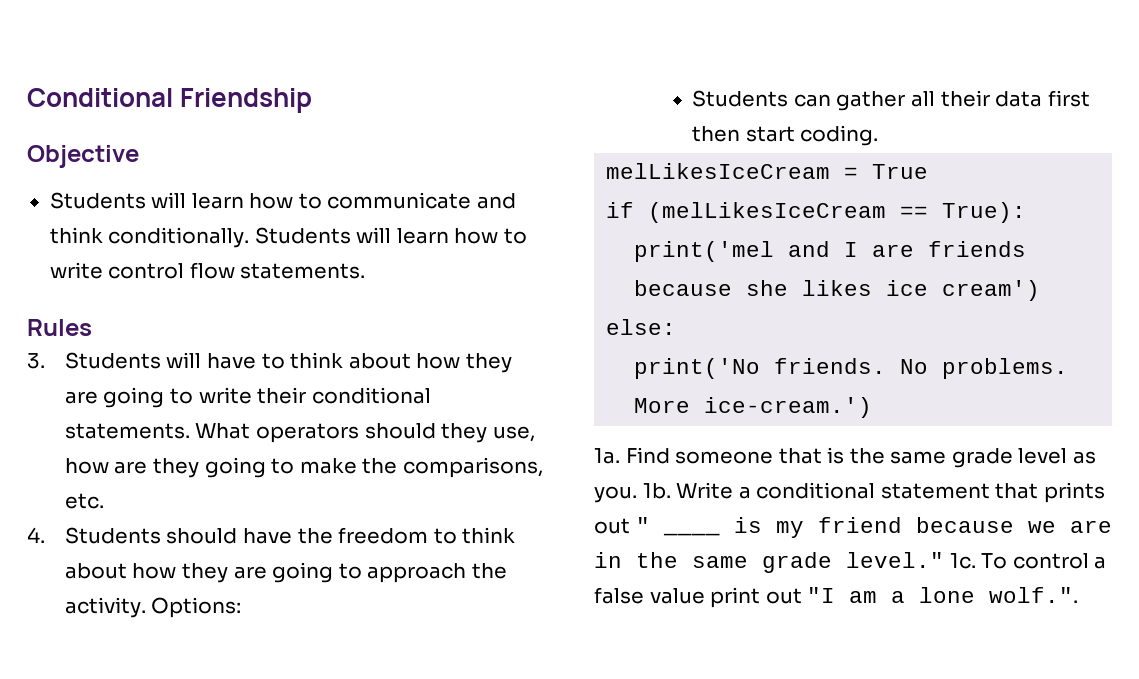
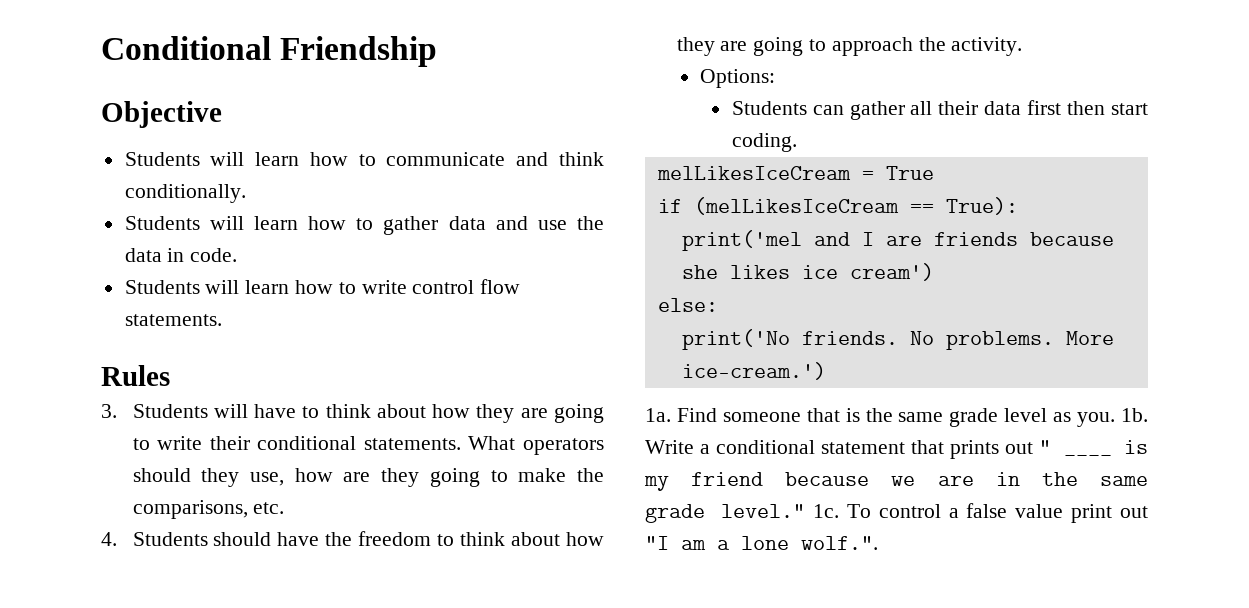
(250, 237) none -> [124,216,604,235] [124,248,238,262] // Students will learn how to gather data and use the data in code. //
(146, 607) none -> (1023, 46) //

